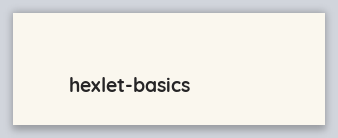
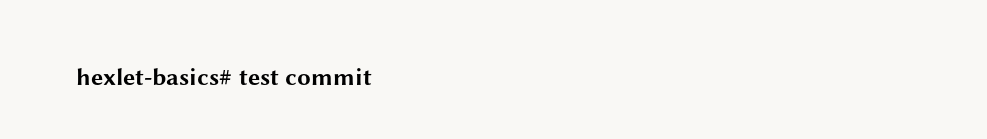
[69,77,190,92] hexlet-basics -> [76,68,373,86] hexlet-basics# test commit

